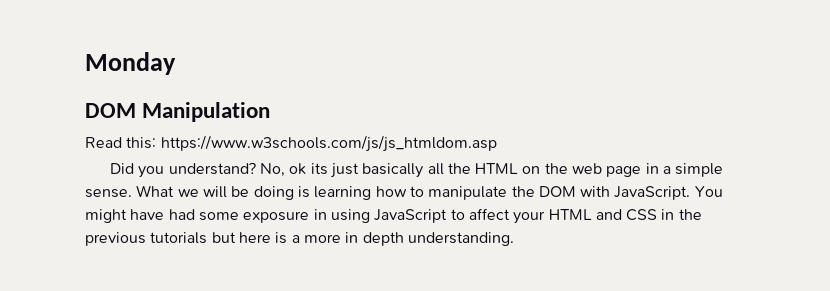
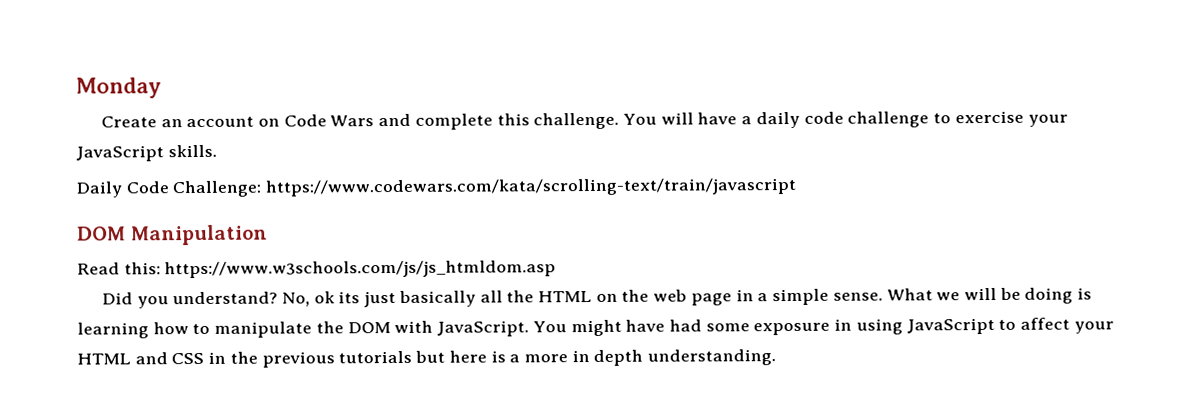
(176, 63) none -> [100,110,1068,130] [76,144,217,162] [76,177,797,198] // Create an account on Code Wars and complete this challenge. You will have a daily code challenge to exercise your JavaScript skills. // Daily Code Challenge: https://www.codewars.com/kata/scrolling-text/train/javascript

